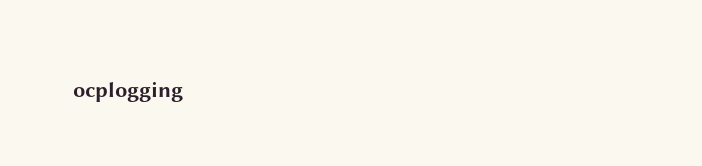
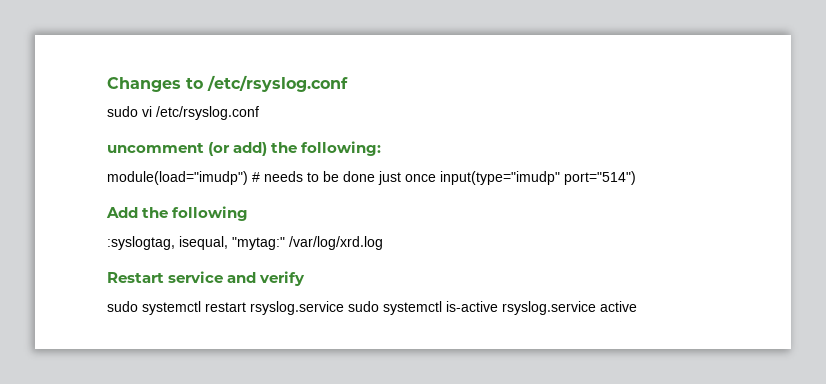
[73,81,183,102] ocplogging -> [107,75,348,92] [107,106,259,120] [107,141,382,156] [107,171,636,185] [106,206,249,221] [107,236,383,250] [107,271,306,286] [107,301,637,315] Changes to /etc/rsyslog.conf // sudo vi /etc/rsyslog.conf // uncomment (or add) the following: // module(load="imudp") # needs to be done just once input(type="imudp" port="514") // Add the following // :syslogtag, isequal, "mytag:" /var/log/xrd.log // Restart service and verify // sudo systemctl restart rsyslog.service sudo systemctl is-active rsyslog.service active

